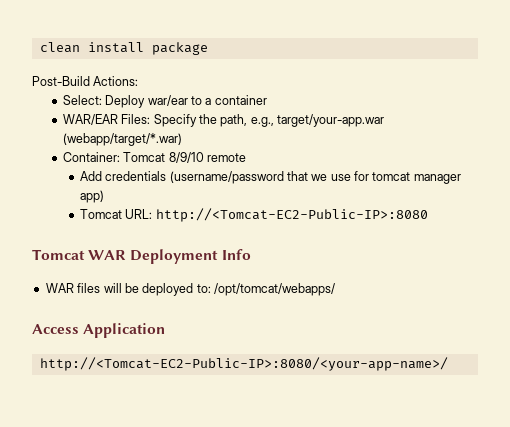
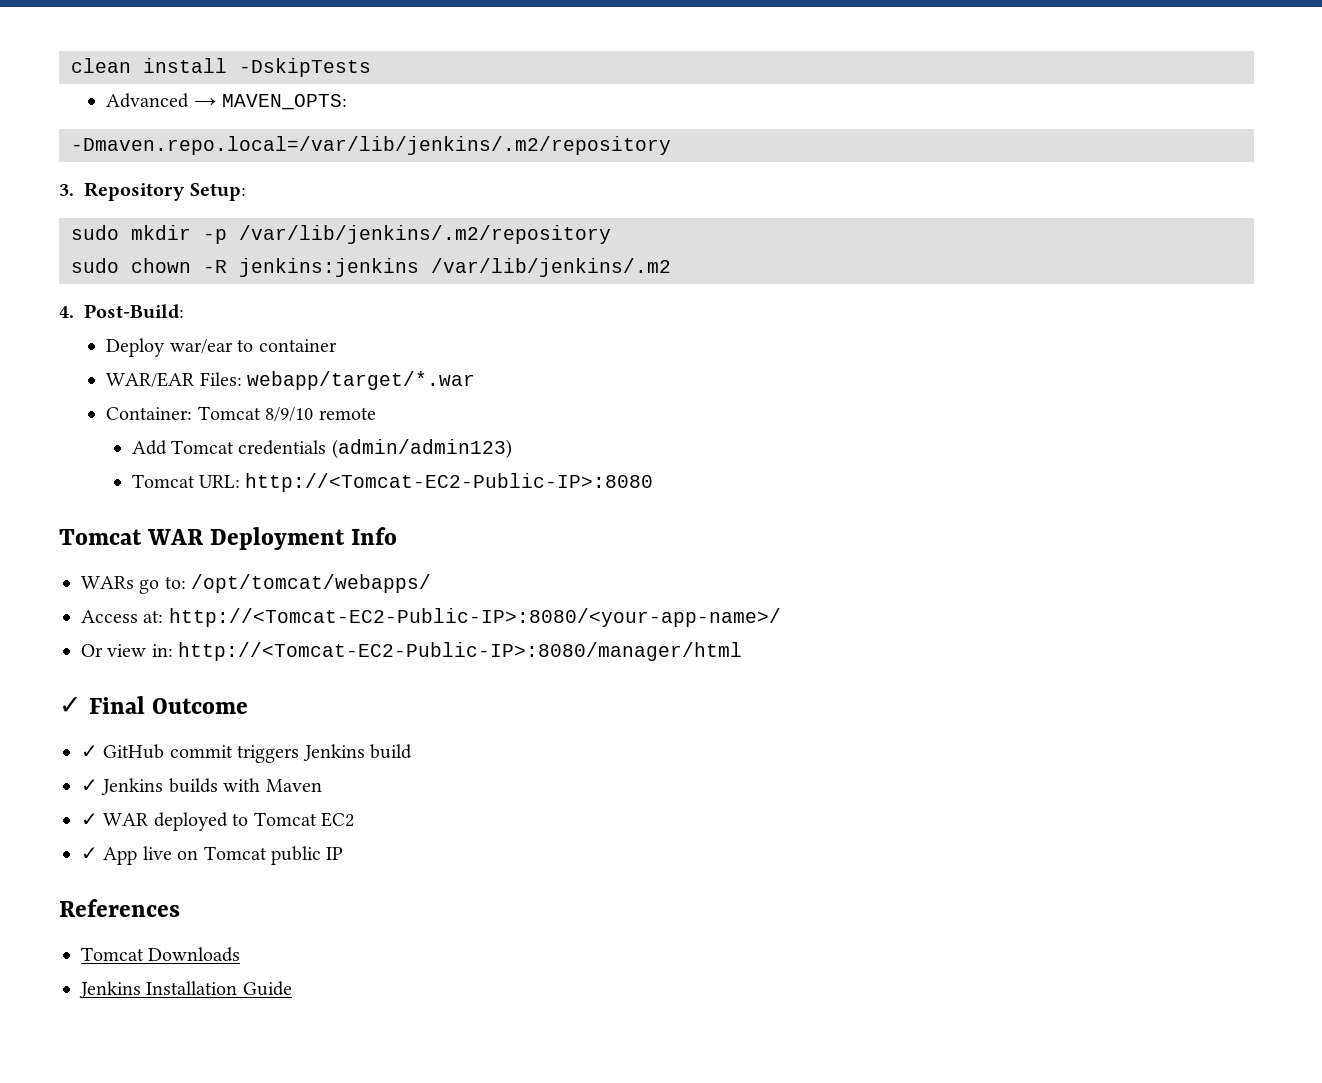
[151,42,208,55] [32,76,139,86] [62,95,102,105] package // Post-Build Actions: // Select: -> [239,58,371,77] [106,93,348,110] [71,136,671,155] [59,182,246,201] [71,225,611,244] [71,258,671,277] [59,304,185,319] -DskipTests // Advanced → MAVEN_OPTS: // -Dmaven.repo.local=/var/lib/jenkins/.m2/repository // 3. Repository Setup: // sudo mkdir -p /var/lib/jenkins/.m2/repository // sudo chown -R jenkins:jenkins /var/lib/jenkins/.m2 // 4. Post-Build: //
[205,98,212,105] a -> (254, 345) none
[153,114,385,127] [62,133,182,146] Specify the path, e.g., target/your-app.war (webapp/target/*.war) -> [247,371,476,390] webapp/target/*.war
[105,171,461,184] [79,190,104,203] credentials (username/password that we use for tomcat manager app) -> [171,439,512,459] Tomcat credentials (admin/admin123)
[45,283,335,296] [32,323,166,338] [39,357,448,371] WAR files will be deployed to: /opt/tomcat/webapps/ // Access Application // http://<Tomcat-EC2-Public-IP>:8080/<your-app-name>/ -> [81,574,432,594] [81,608,781,627] [81,642,743,661] [59,696,249,714] [81,744,412,763] [81,778,322,795] [81,812,354,831] [81,846,344,865] [59,899,180,917] [81,947,241,962] [79,981,292,998] WARs go to: /opt/tomcat/webapps/ // Access at: http://<Tomcat-EC2-Public-IP>:8080/<your-app-name>/ // Or view in: http://<Tomcat-EC2-Public-IP>:8080/manager/html // ✓ Final Outcome // ✓ GitHub commit triggers Jenkins build // ✓ Jenkins builds with Maven // ✓ WAR deployed to Tomcat EC2 // ✓ App live on Tomcat public IP // References // Tomcat Downloads // Jenkins Installation Guide

